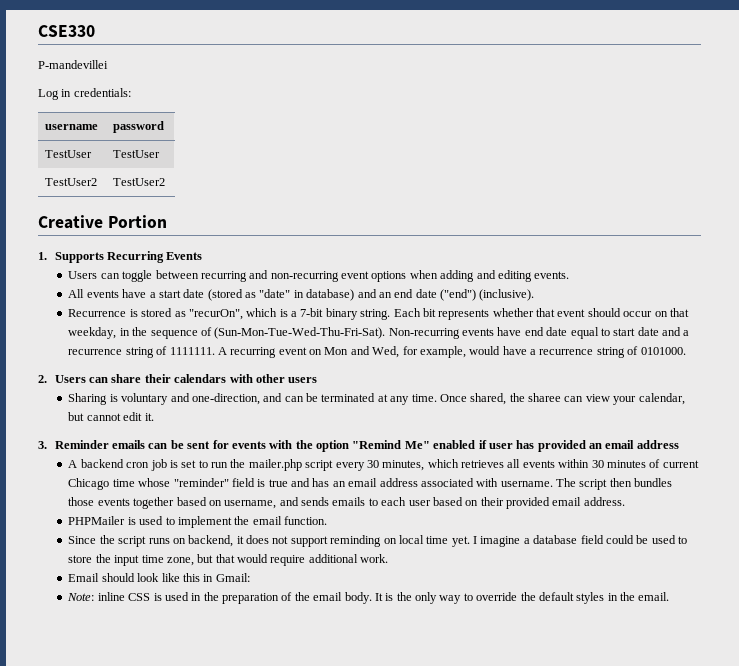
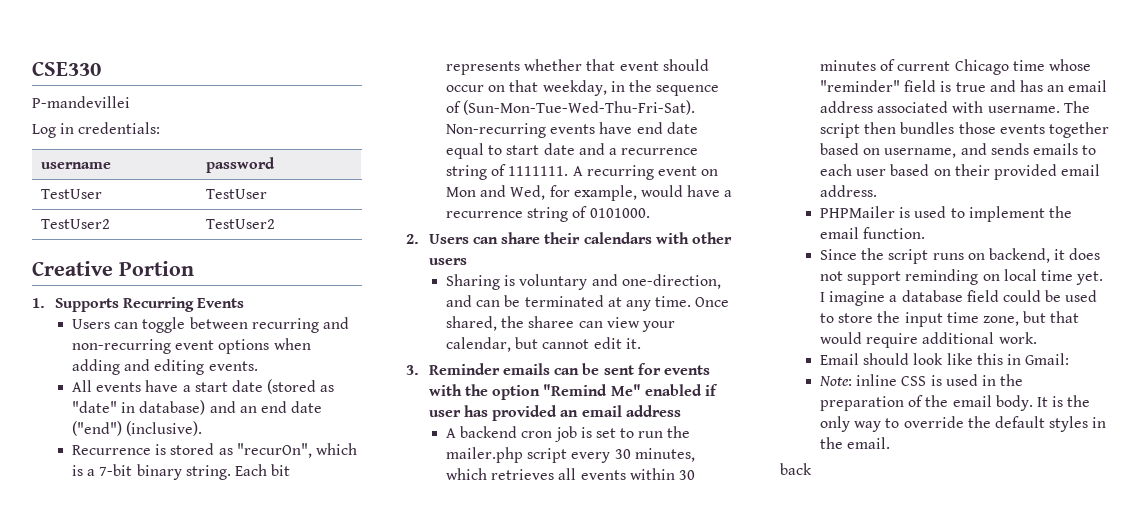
(670, 596) none -> [780,463,812,475] // back

